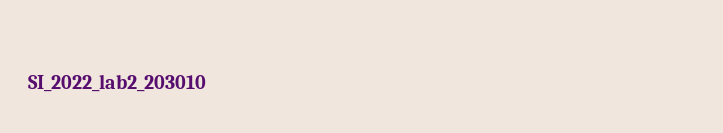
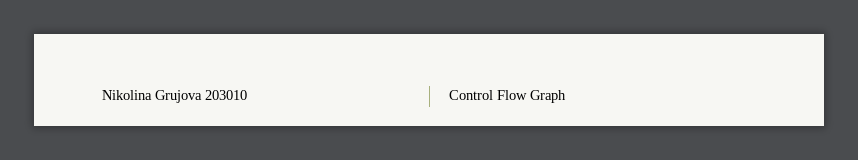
[28,74,206,92] SI_2022_lab2_203010 -> [102,90,247,103] [449,90,566,103] Nikolina Grujova 203010 // Control Flow Graph

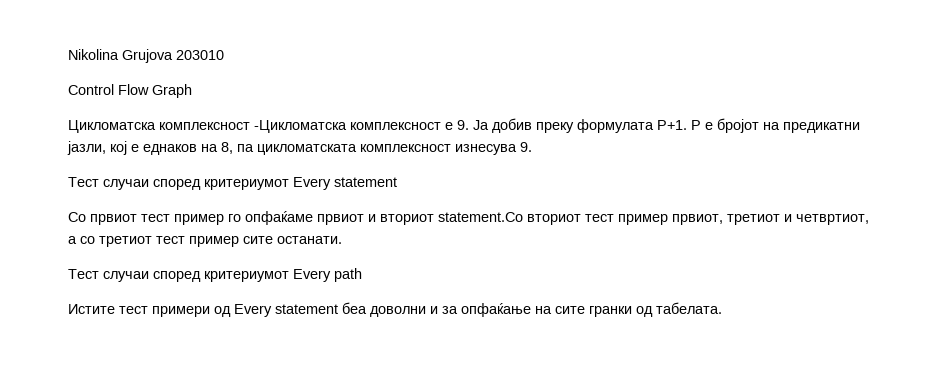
(566, 96) none -> [68,118,860,133] [67,141,532,155] [68,177,397,190] [68,211,869,225] [68,236,342,247] [68,268,362,282] [68,302,722,317] // Цикломатска комплексност -Цикломатска комплексност e 9. Jа добив преку формулата P+1. P е бројот на предикатни јазли, кој е еднаков на 8, па цикломатската комплексност изнесува 9. // Тест случаи според критериумот Every statement // Со првиот тест пример го опфаќаме првиот и вториот statement.Со вториот тест пример првиот, третиот и четвртиот, а со третиот тест пример сите останати. // Тест случаи според критериумот Every path // Истите тест примери од Every statement беа доволни и за опфаќање на сите гранки од табелата.

